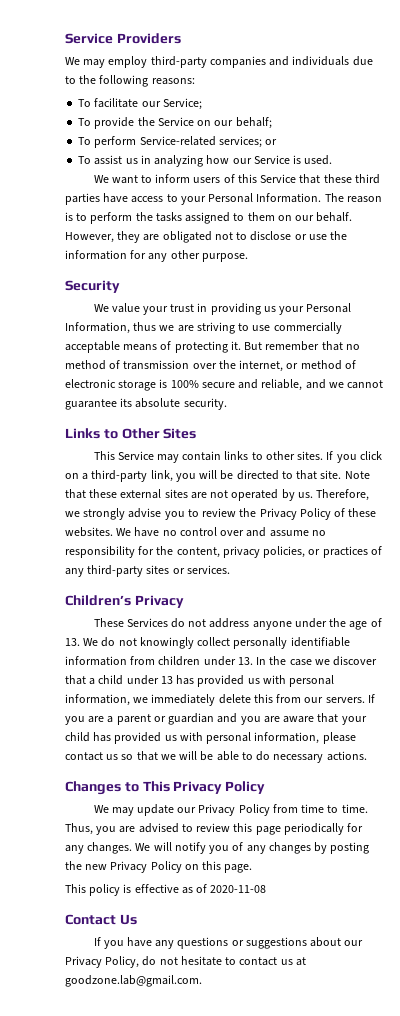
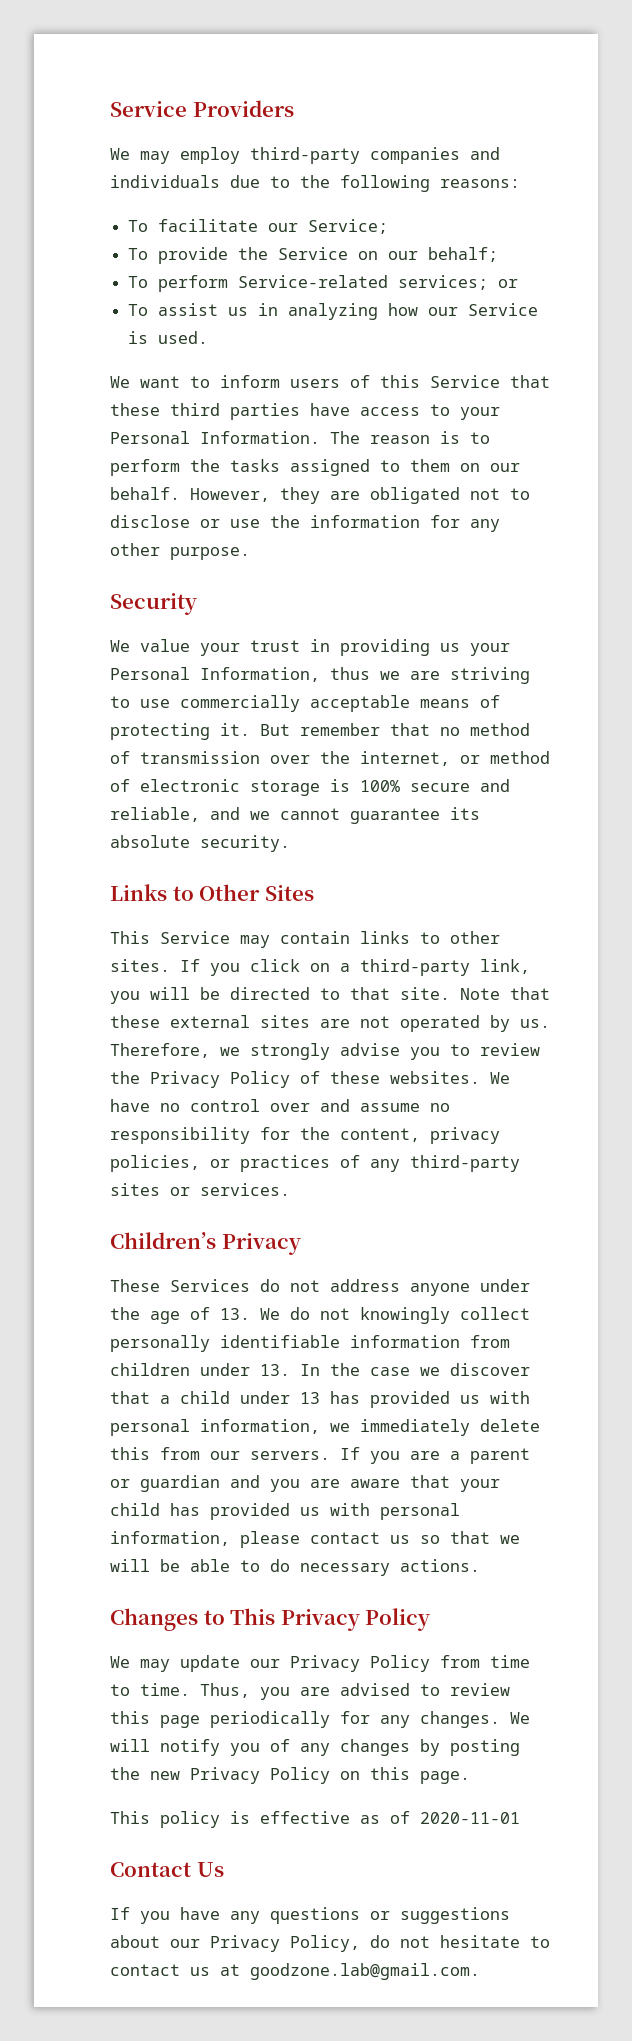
[210,885,267,893] 2020-11-08 -> [420,1812,520,1824] 2020-11-01

